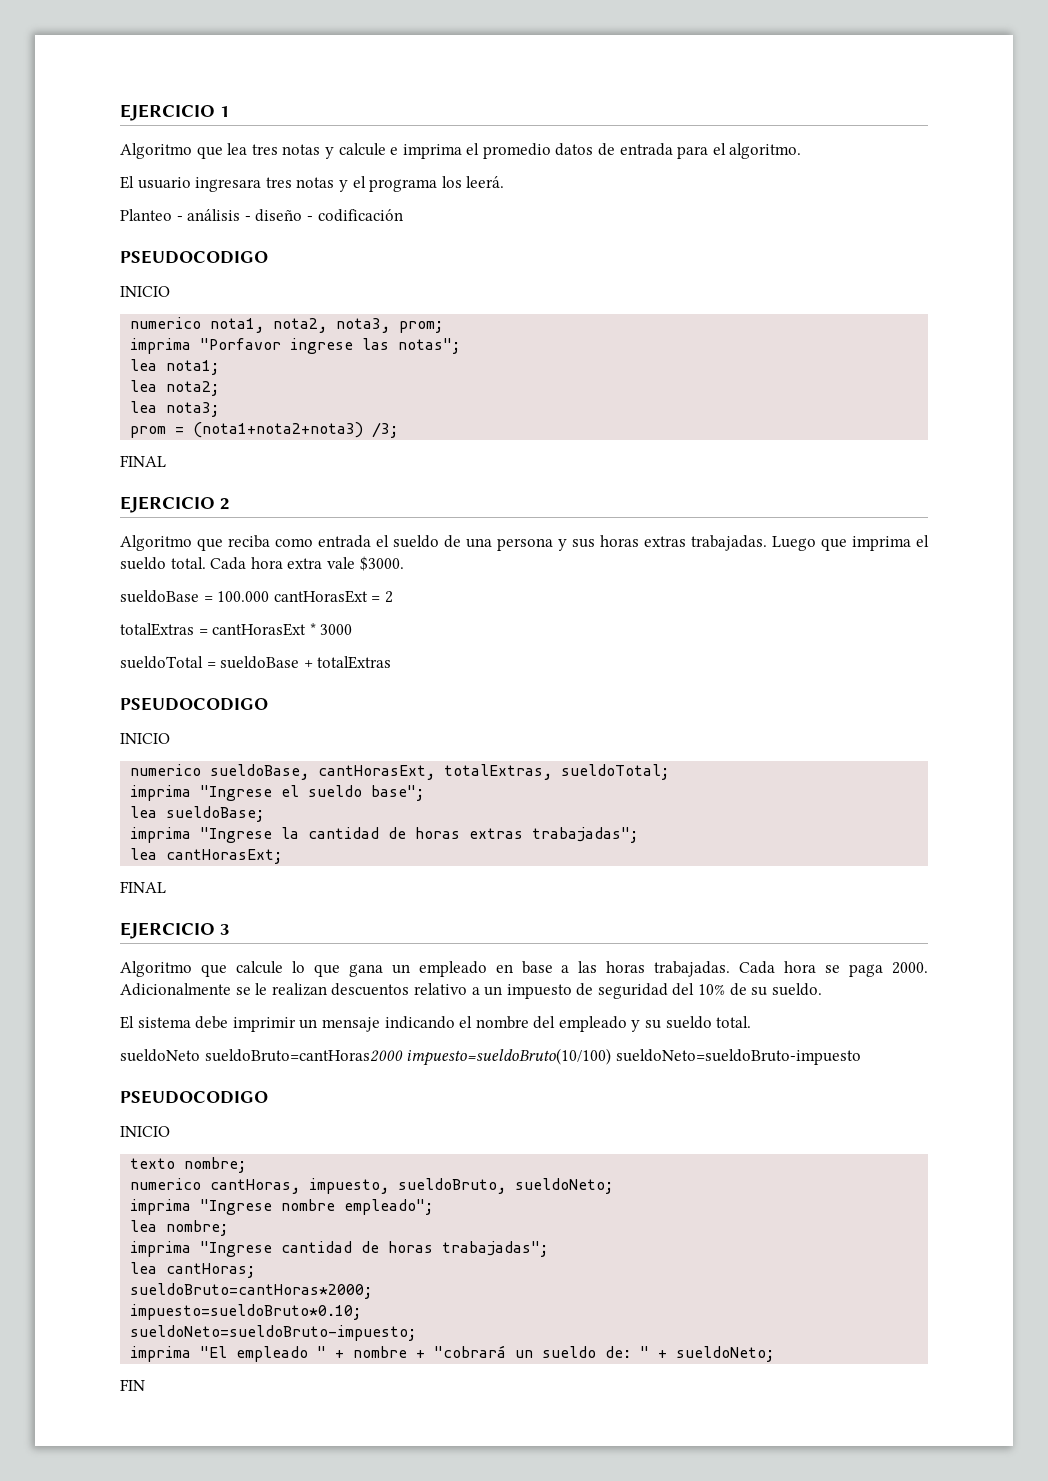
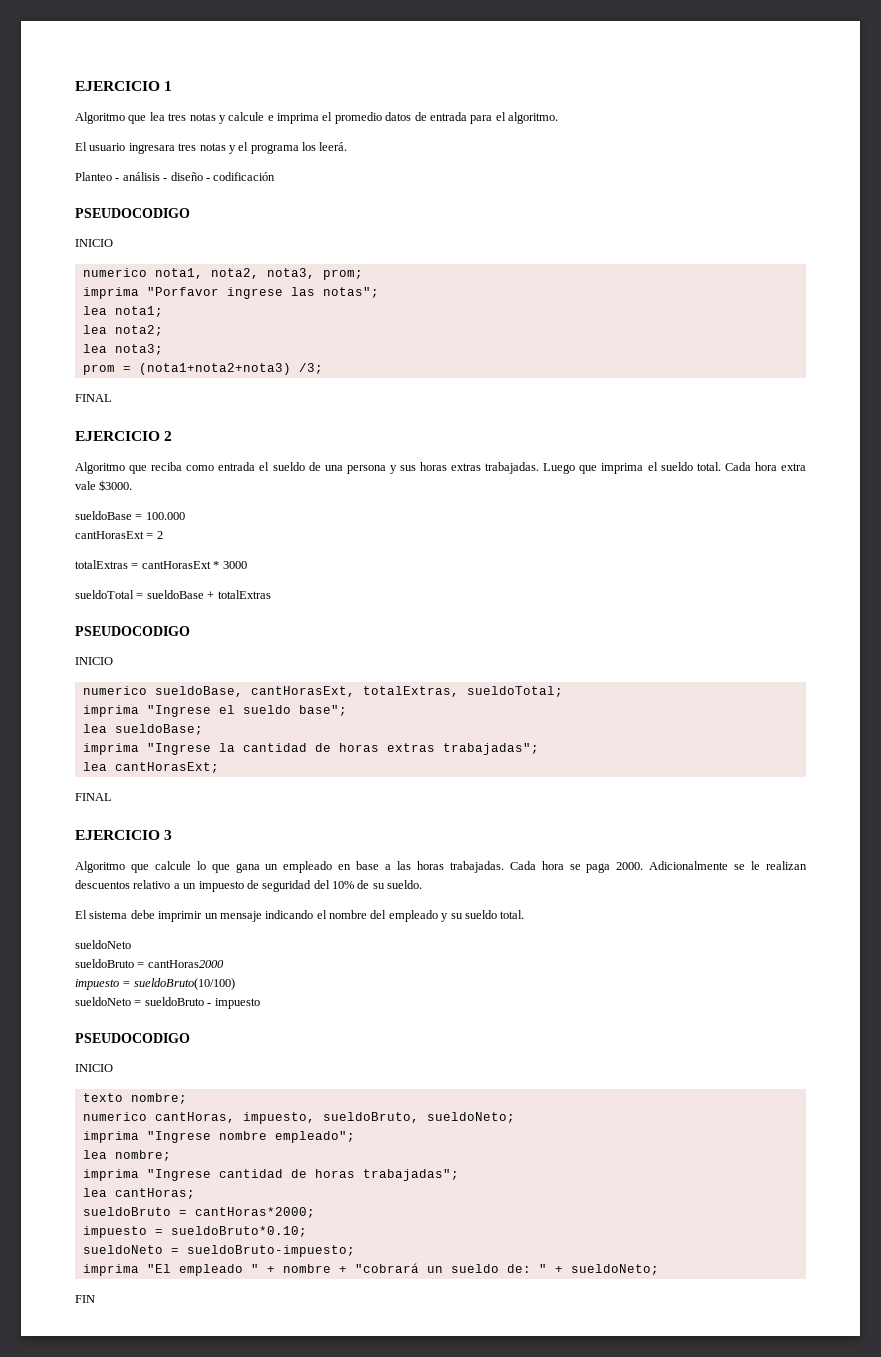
(270, 596) none -> (185, 516) //
[204,1048,861,1066] sueldoBruto=cantHoras2000 impuesto=sueldoBruto(10/100) sueldoNeto=sueldoBruto-impuesto -> [75,959,224,968] [75,978,235,990] [75,997,260,1009] // sueldoBruto = cantHoras2000 // impuesto = sueldoBruto(10/100) // sueldoNeto = sueldoBruto - impuesto
[130,1283,373,1299] [130,1304,362,1320] [130,1325,417,1341] sueldoBruto=cantHoras*2000; // impuesto=sueldoBruto*0.10; // sueldoNeto=sueldoBruto-impuesto; -> [82,1207,315,1218] [82,1226,307,1238] [82,1245,355,1257] sueldoBruto = cantHoras*2000; // impuesto = sueldoBruto*0.10; // sueldoNeto = sueldoBruto-impuesto;

